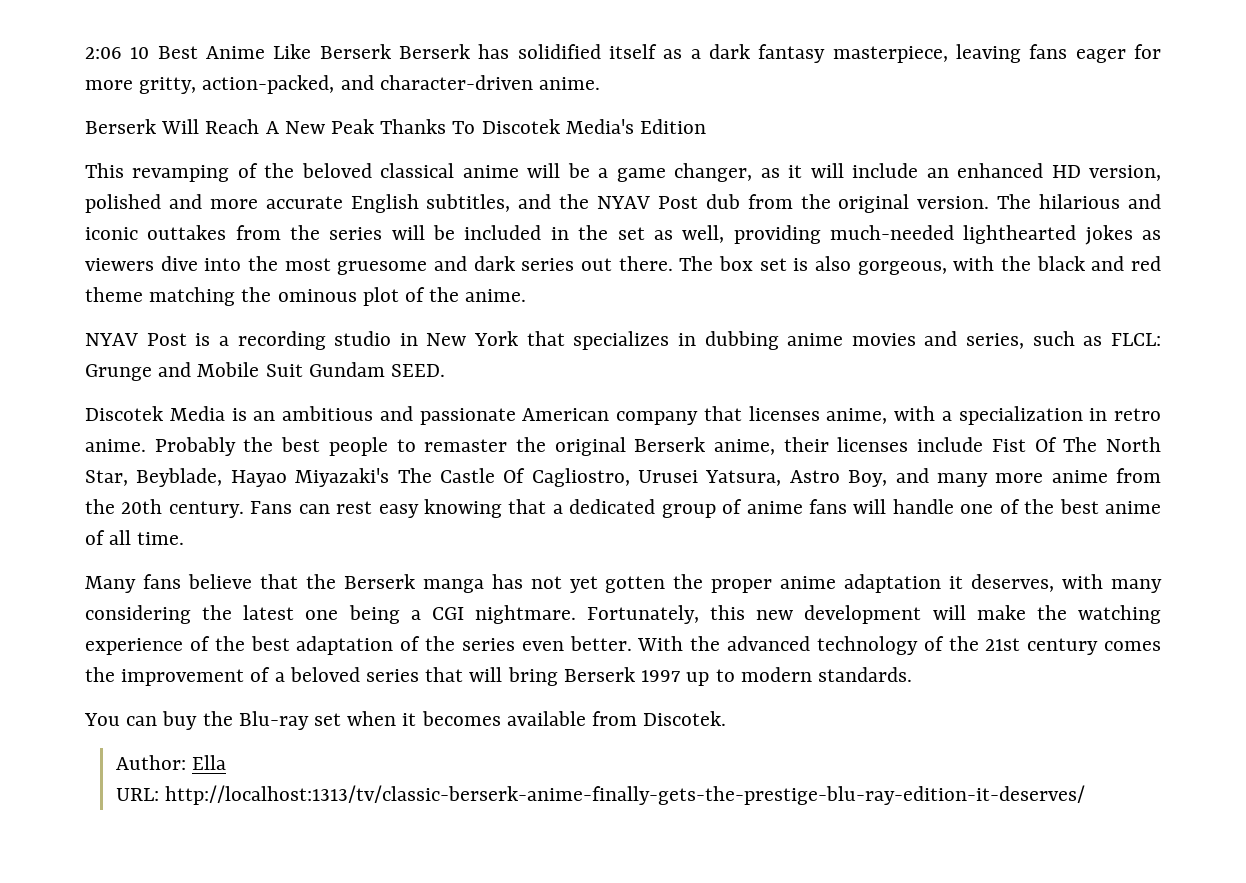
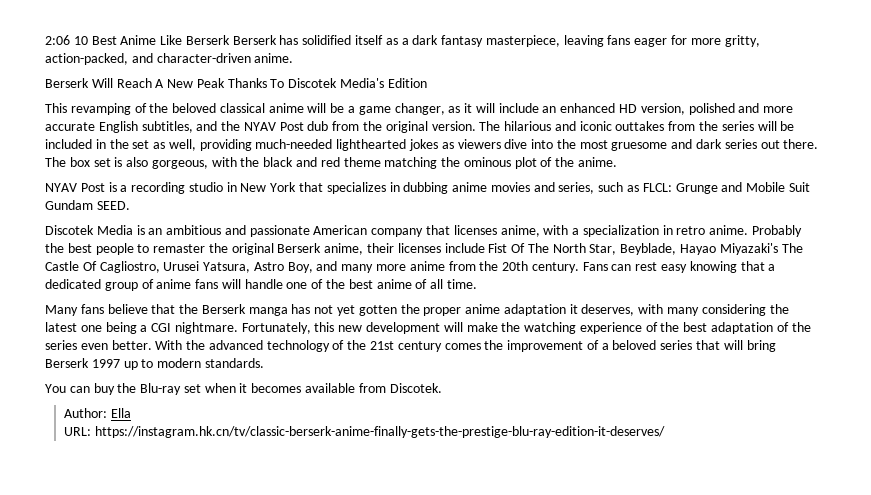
[165,785,1086,805] http://localhost:1313/tv/classic-berserk-anime-finally-gets-the-prestige-blu-ray-edition-it-deserves/ -> [94,426,665,438] https://instagram.hk.cn/tv/classic-berserk-anime-finally-gets-the-prestige-blu-ray-edition-it-deserves/

